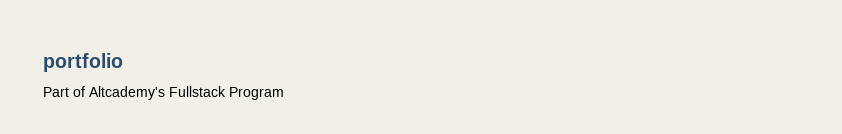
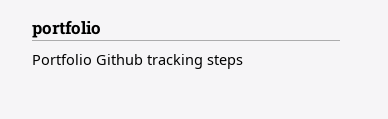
[43,86,284,100] Part of Altcademy's Fullstack Program -> [32,54,243,69] Portfolio Github tracking steps

